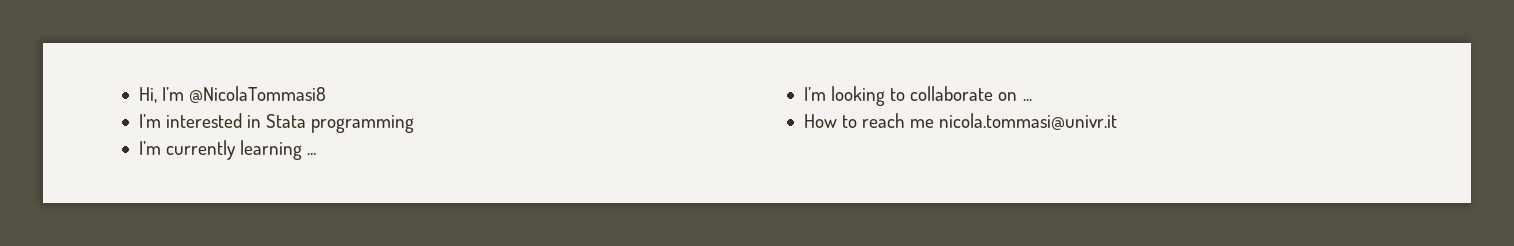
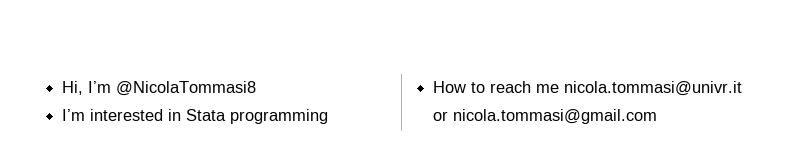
[138,140,317,160] [803,86,1032,106] // I’m currently learning ... // I’m looking to collaborate on ... -> (329, 116) none
(1118, 121) none -> [433,109,658,124] or nicola.tommasi@gmail.com

